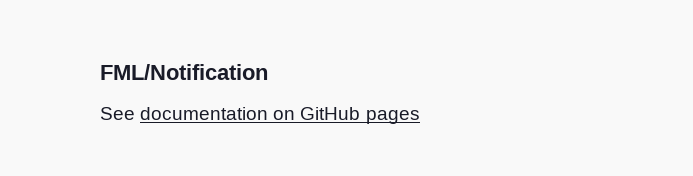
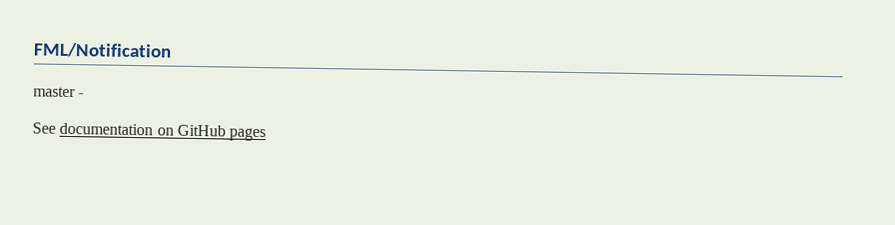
(268, 72) none -> [33,86,85,98] // master -

